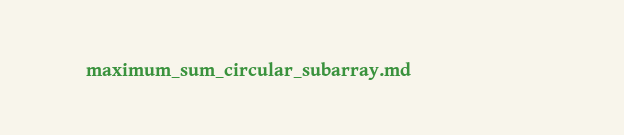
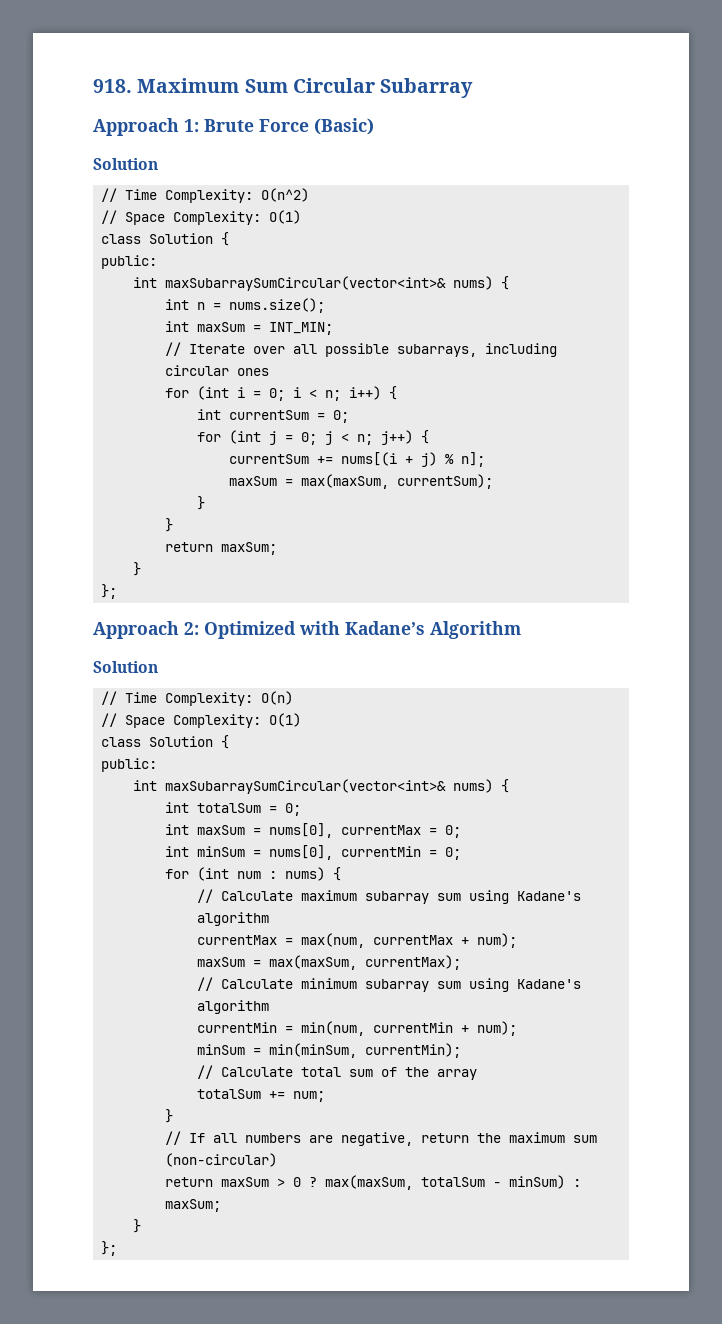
[86,62,411,80] maximum_sum_circular_subarray.md -> [93,78,474,98] [93,118,374,136] [93,158,158,170] [101,188,310,203] [101,210,302,225] [101,232,230,246] [101,255,158,269] [133,276,510,291] [165,298,326,313] [165,321,334,335] [165,342,558,357] [165,365,270,376] [165,386,398,401] [197,409,350,423] [197,430,430,445] [229,452,486,467] [229,474,494,489] [197,496,206,510] [165,518,174,532] [165,542,278,555] [133,562,142,576] [101,584,118,599] [93,621,521,639] [93,661,158,673] [101,691,294,706] [101,713,302,728] [101,735,230,749] [101,758,158,772] [133,779,510,794] [165,802,302,816] [165,823,462,838] [165,845,462,860] [165,867,342,881] [197,889,582,904] [197,912,270,926] [197,933,518,948] [197,955,462,970] [197,977,582,992] [197,1000,270,1014] [197,1021,518,1036] [197,1043,462,1058] [197,1065,478,1080] [197,1089,326,1102] [165,1109,174,1123] [165,1131,598,1146] [165,1153,278,1167] [165,1175,582,1190] [165,1199,222,1212] [133,1219,142,1233] [101,1241,118,1256] 918. Maximum Sum Circular Subarray // Approach 1: Brute Force (Basic) // Solution // // Time Complexity: O(n^2) // // Space Complexity: O(1) // class Solution { // public: // int maxSubarraySumCircular(vector<int>& nums) { // int n = nums.size(); // int maxSum = INT_MIN; // // Iterate over all possible subarrays, including circular ones // for (int i = 0; i < n; i++) { // int currentSum = 0; // for (int j = 0; j < n; j++) { // currentSum += nums[(i + j) % n]; // maxSum = max(maxSum, currentSum); // } // } // return maxSum; // } // }; // Approach 2: Optimized with Kadane’s Algorithm // Solution // // Time Complexity: O(n) // // Space Complexity: O(1) // class Solution { // public: // int maxSubarraySumCircular(vector<int>& nums) { // int totalSum = 0; // int maxSum = nums[0], currentMax = 0; // int minSum = nums[0], currentMin = 0; // for (int num : nums) { // // Calculate maximum subarray sum using Kadane's algorithm // currentMax = max(num, currentMax + num); // maxSum = max(maxSum, currentMax); // // Calculate minimum subarray sum using Kadane's algorithm // currentMin = min(num, currentMin + num); // minSum = min(minSum, currentMin); // // Calculate total sum of the array // totalSum += num; // } // // If all numbers are negative, return the maximum sum (non-circular) // return maxSum > 0 ? max(maxSum, totalSum - minSum) : maxSum; // } // };

